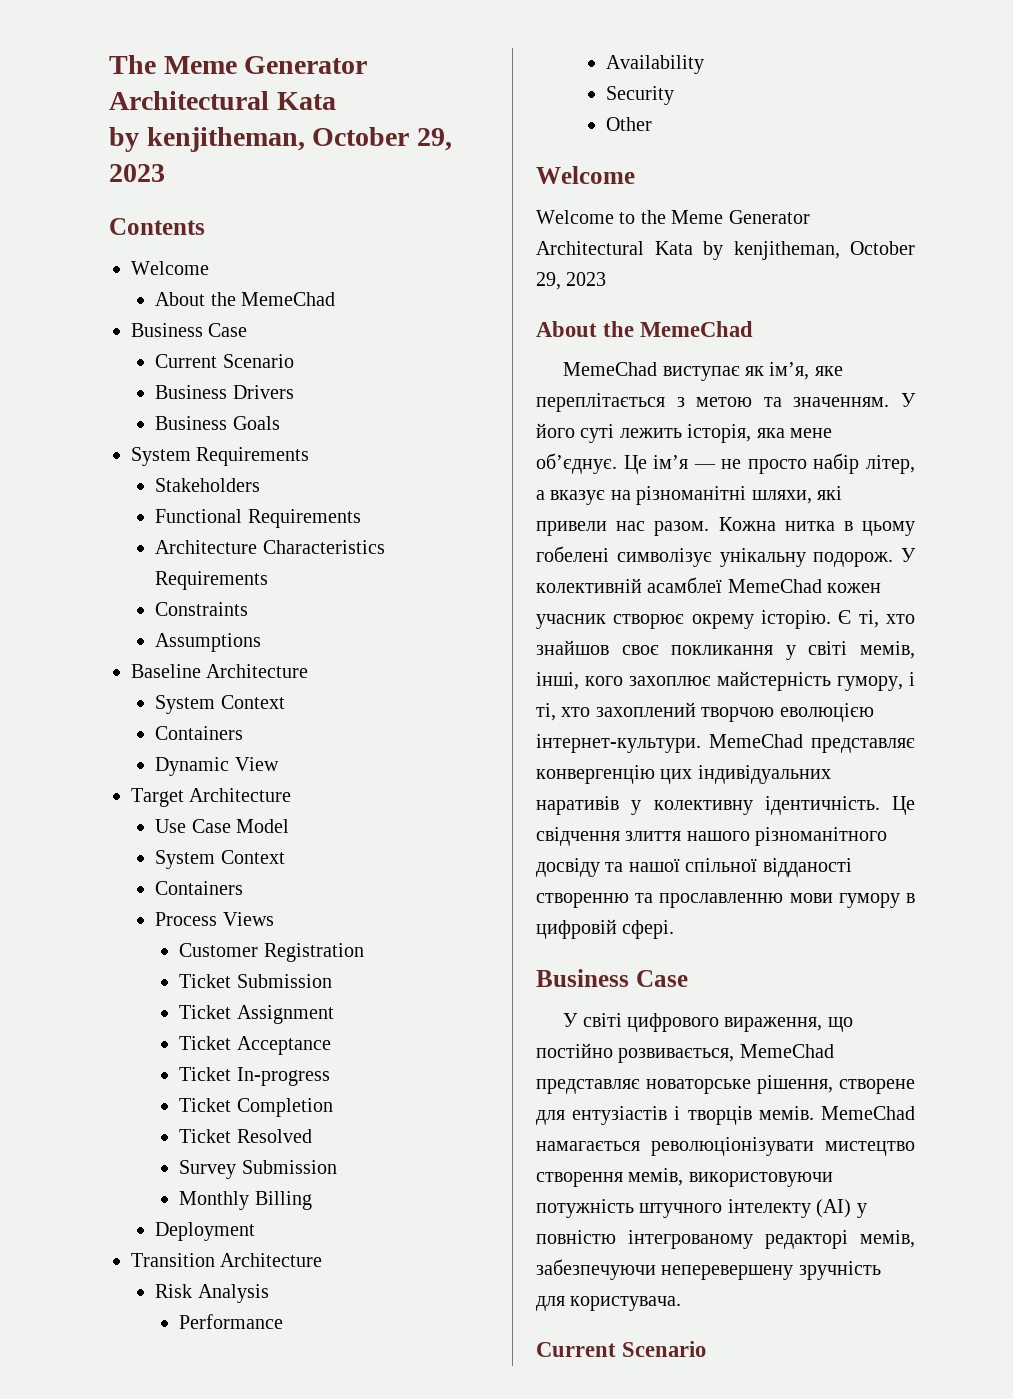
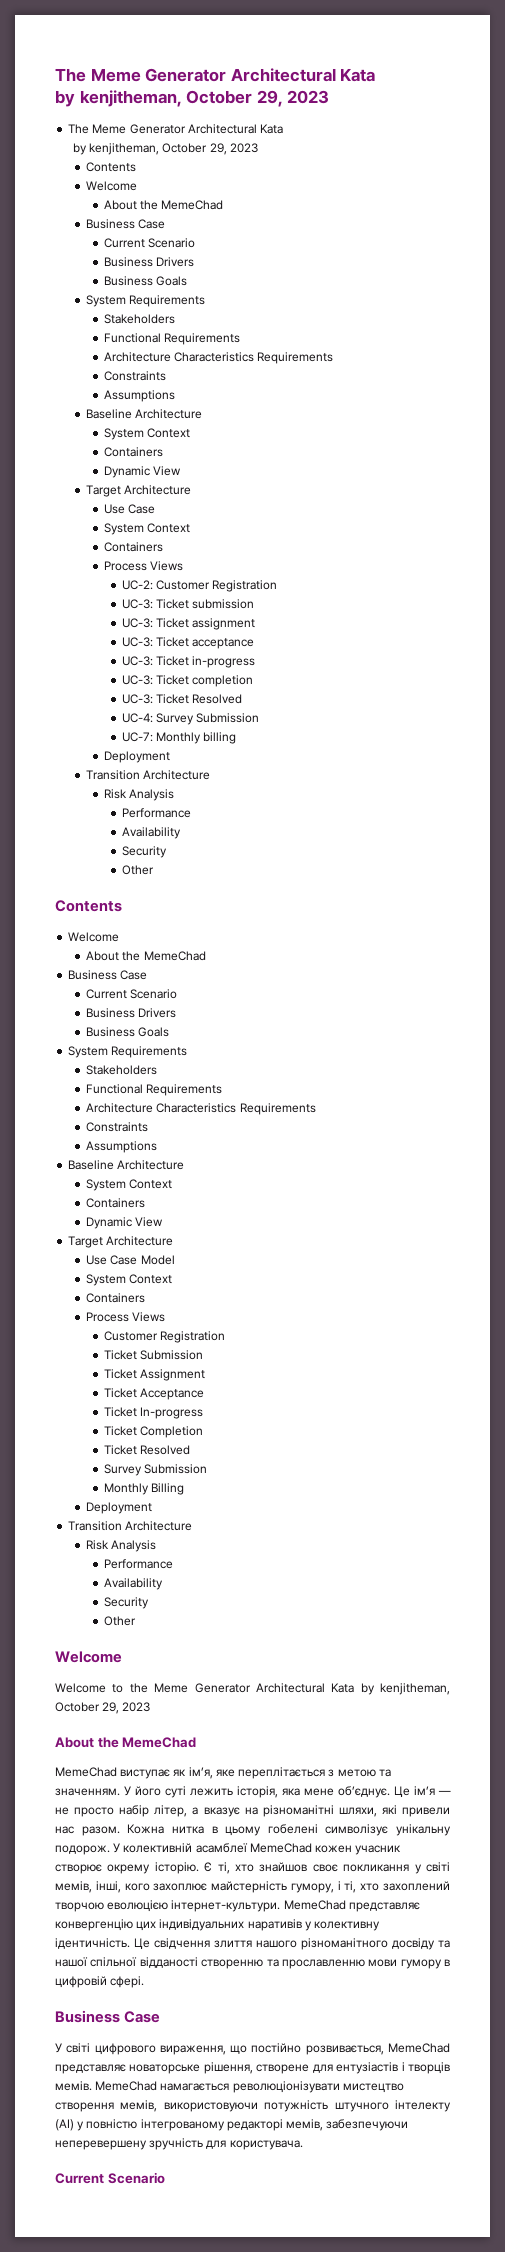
(165, 173) none -> [68,124,284,134] [72,143,258,155] [86,162,137,172] [86,181,138,191] [103,200,224,210] [86,219,166,229] [103,238,196,248] [103,257,195,267] [103,276,188,286] [86,295,206,307] [103,314,175,324] [103,333,241,345] [103,352,334,364] [103,371,166,381] [103,390,175,402] [86,409,203,419] [103,428,191,440] [103,447,163,457] [103,466,182,478] [86,485,192,497] [103,504,156,514] [103,523,191,535] [103,542,163,552] [103,561,184,571] [121,580,278,592] [121,599,255,609] [121,618,256,630] [121,637,255,649] [121,656,256,668] [121,675,254,687] [121,694,243,704] [121,713,260,725] [121,732,237,744] [103,751,170,763] [86,770,211,780] [103,789,175,801] [121,808,191,818] [121,827,181,839] [121,846,167,858] [121,865,154,875] // The Meme Generator Architectural Kata // by kenjitheman, October 29, 2023 // Contents // Welcome // About the MemeChad // Business Case // Current Scenario // Business Drivers // Business Goals // System Requirements // Stakeholders // Functional Requirements // Architecture Characteristics Requirements // Constraints // Assumptions // Baseline Architecture // System Context // Containers // Dynamic View // Target Architecture // Use Case // System Context // Containers // Process Views // UC-2: Customer Registration // UC-3: Ticket submission // UC-3: Ticket assignment // UC-3: Ticket acceptance // UC-3: Ticket in-progress // UC-3: Ticket completion // UC-3: Ticket Resolved // UC-4: Survey Submission // UC-7: Monthly billing // Deployment // Transition Architecture // Risk Analysis // Performance // Availability // Security // Other

